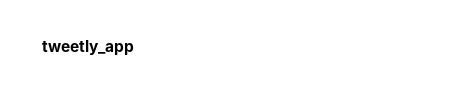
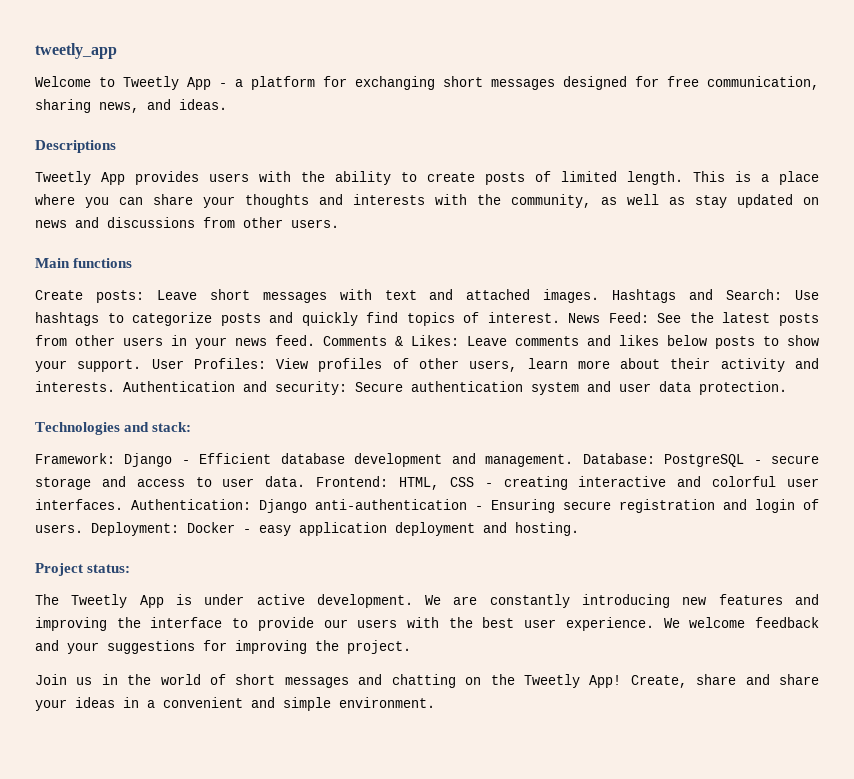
(134, 48) none -> [35,76,819,90] [35,99,227,113] [35,140,116,153] [35,171,819,185] [35,194,819,208] [35,217,339,228] [35,258,133,268] [35,289,819,303] [35,312,819,326] [35,335,819,349] [35,358,820,372] [35,381,787,395] [35,422,192,435] [35,453,820,467] [35,476,819,490] [35,499,819,513] [35,522,579,536] [35,563,131,576] [35,594,819,608] [35,617,819,631] [35,640,411,654] [35,674,819,688] [35,697,435,711] // Welcome to Tweetly App - a platform for exchanging short messages designed for free communication, sharing news, and ideas. // Descriptions // Tweetly App provides users with the ability to create posts of limited length. This is a place where you can share your thoughts and interests with the community, as well as stay updated on news and discussions from other users. // Main functions // Create posts: Leave short messages with text and attached images. Hashtags and Search: Use hashtags to categorize posts and quickly find topics of interest. News Feed: See the latest posts from other users in your news feed. Comments & Likes: Leave comments and likes below posts to show your support. User Profiles: View profiles of other users, learn more about their activity and interests. Authentication and security: Secure authentication system and user data protection. // Technologies and stack: // Framework: Django - Efficient database development and management. Database: PostgreSQL - secure storage and access to user data. Frontend: HTML, CSS - creating interactive and colorful user interfaces. Authentication: Django anti-authentication - Ensuring secure registration and login of users. Deployment: Docker - easy application deployment and hosting. // Project status: // The Tweetly App is under active development. We are constantly introducing new features and improving the interface to provide our users with the best user experience. We welcome feedback and your suggestions for improving the project. // Join us in the world of short messages and chatting on the Tweetly App! Create, share and share your ideas in a convenient and simple environment.

